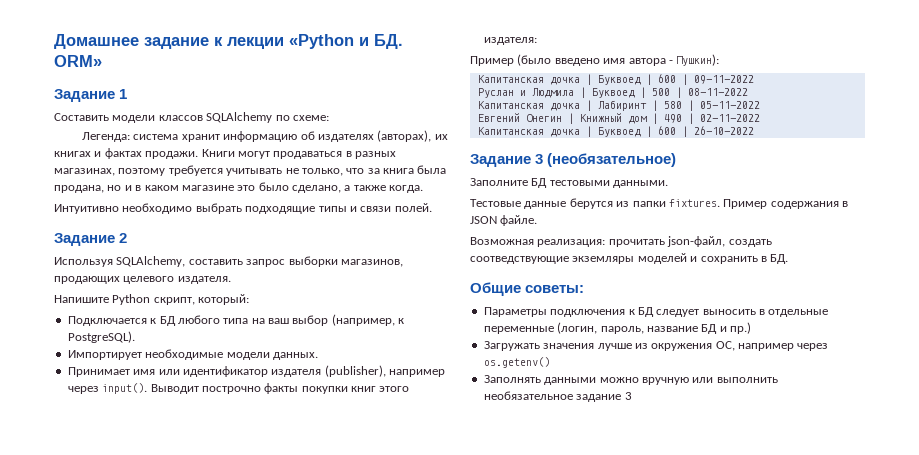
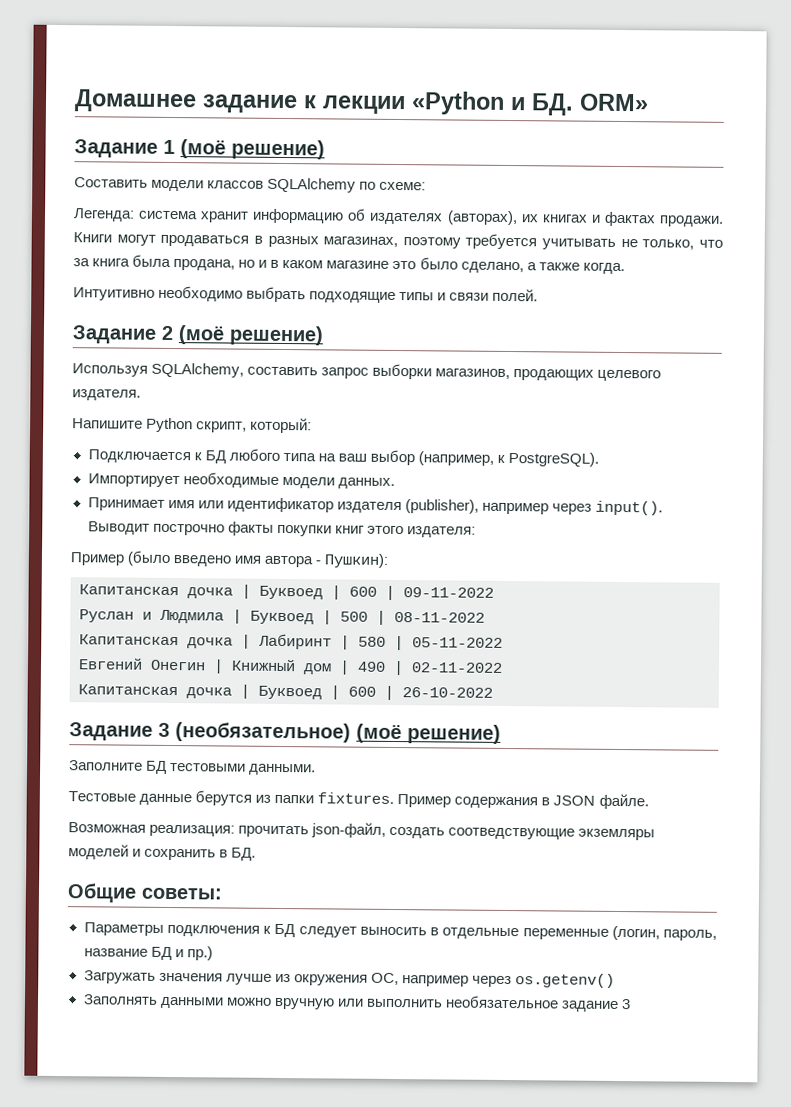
(128, 94) none -> [180,139,325,160] (моё решение)
(128, 238) none -> [178,325,324,346] (моё решение)
(677, 160) none -> [356,723,501,744] (моё решение)

